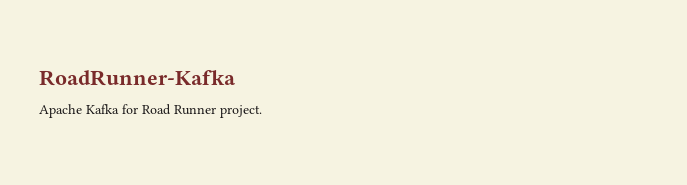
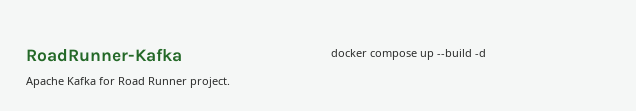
(262, 111) none -> [331,49,486,60] // docker compose up --build -d

